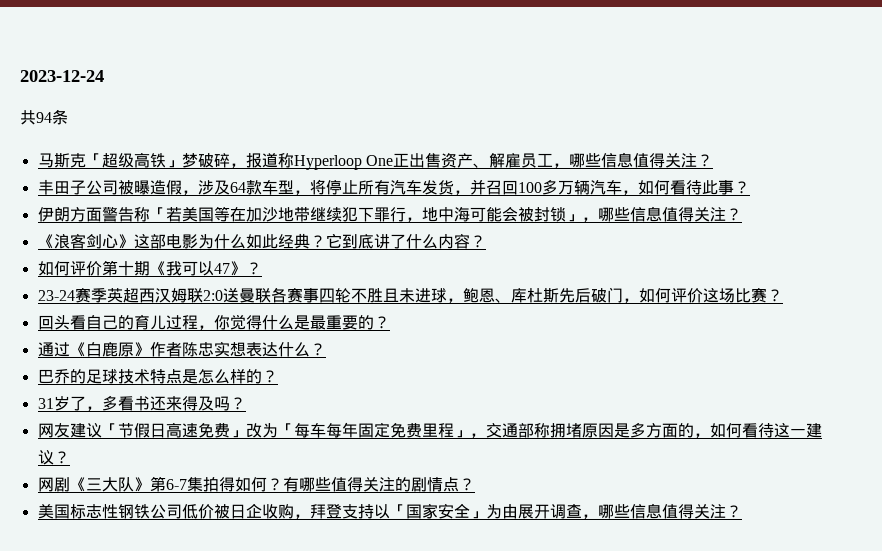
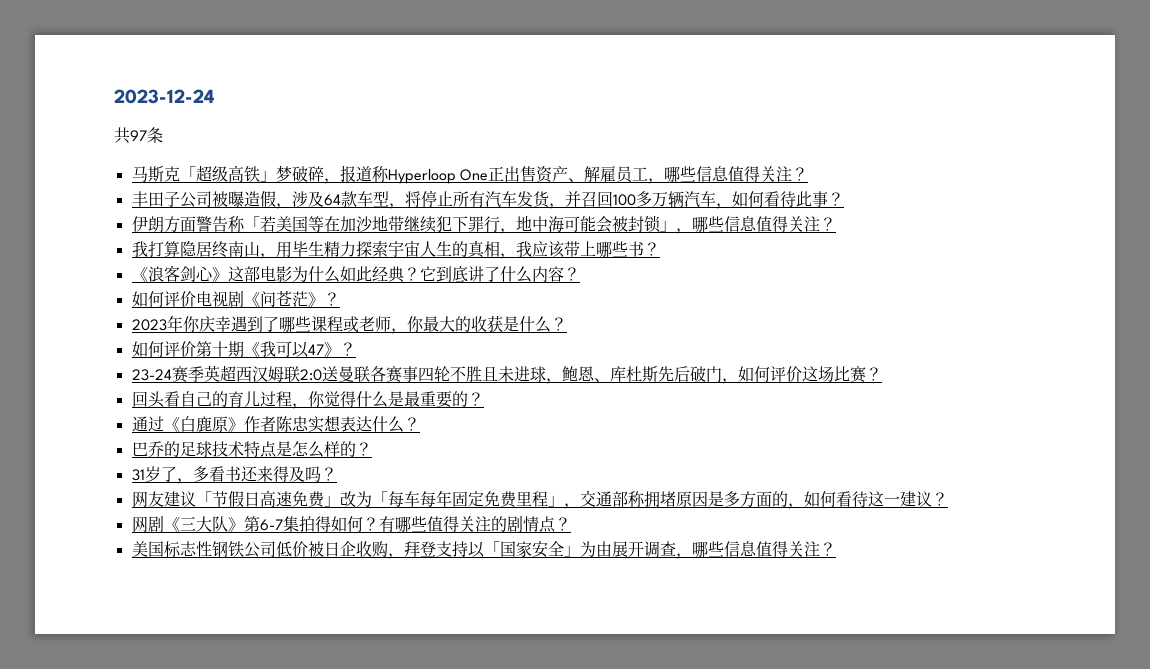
[36,112,52,123] 94 -> [130,130,147,141] 97
(742, 214) none -> [131,240,660,259] // 我打算隐居终南山，用毕生精力探索宇宙人生的真相，我应该带上哪些书？
(486, 241) none -> [131,290,340,307] [131,315,567,334] // 如何评价电视剧《问苍茫》？ // 2023年你庆幸遇到了哪些课程或老师，你最大的收获是什么？

